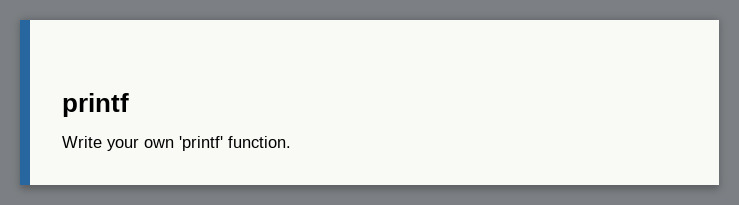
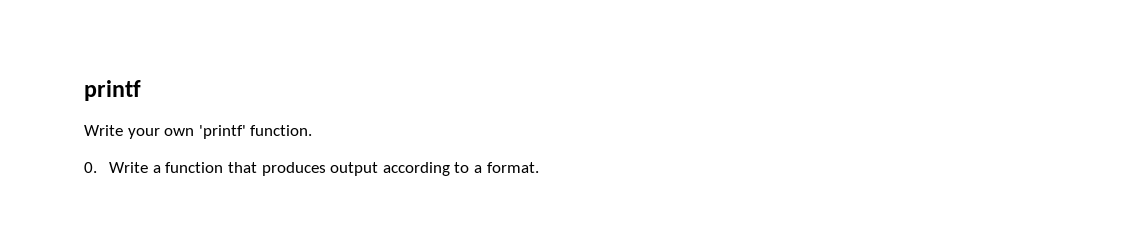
(291, 142) none -> [84,162,539,176] // 0. Write a function that produces output according to a format.

